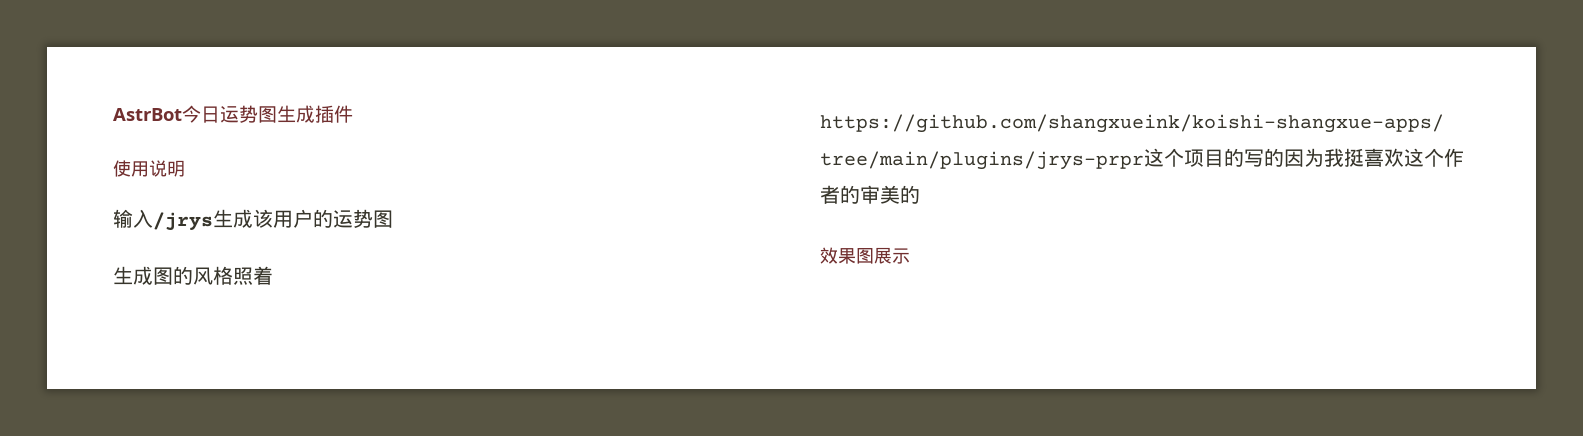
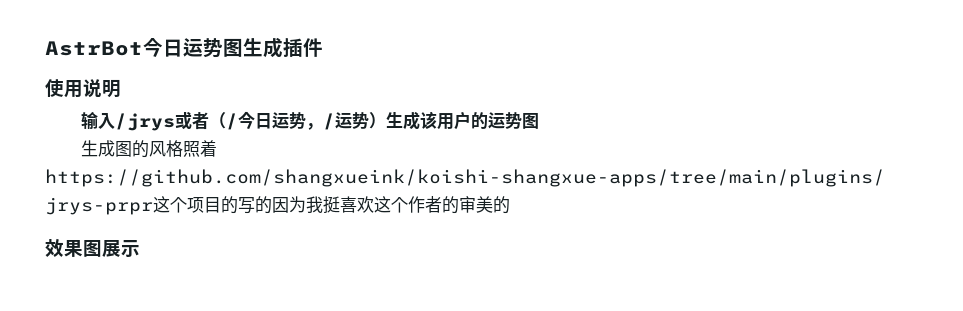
(213, 221) none -> [174,111,386,130] 或者（/今日运势，/运势）

